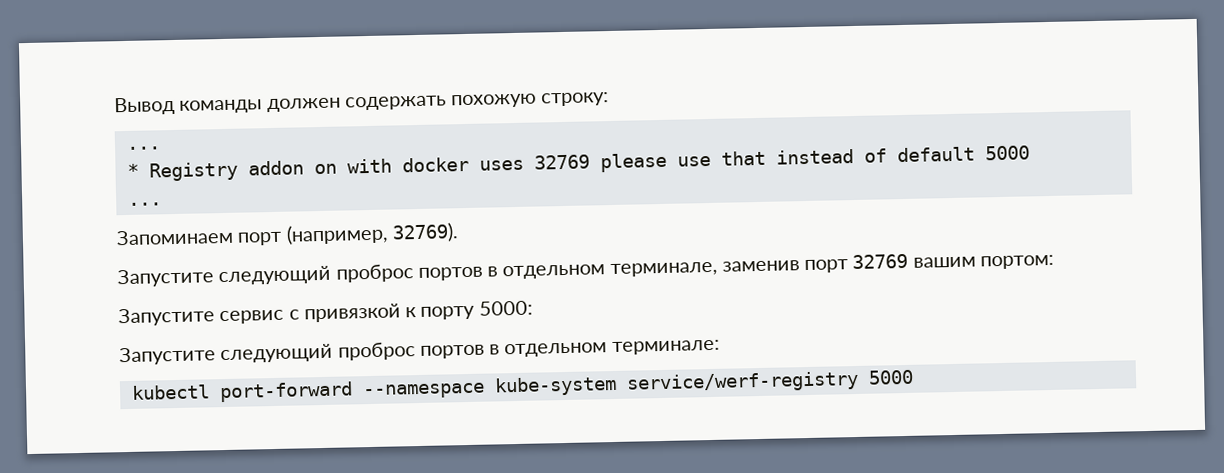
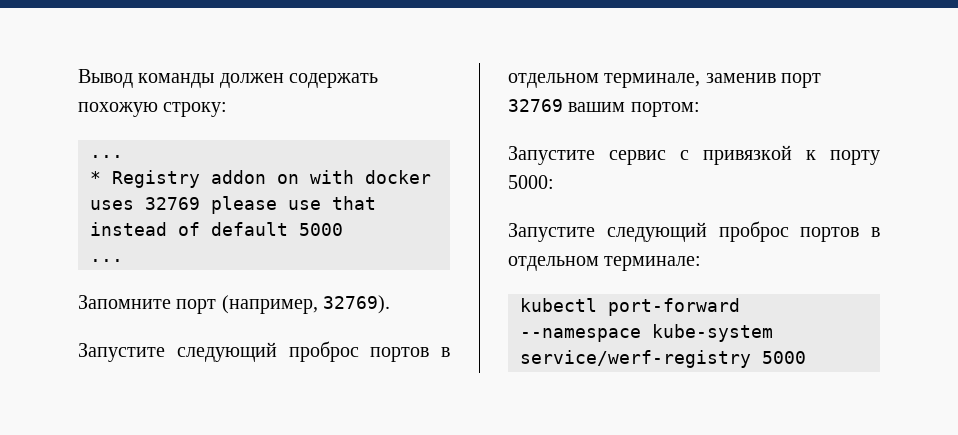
[116,228,234,246] Запоминаем -> [78,295,171,309] Запомните

